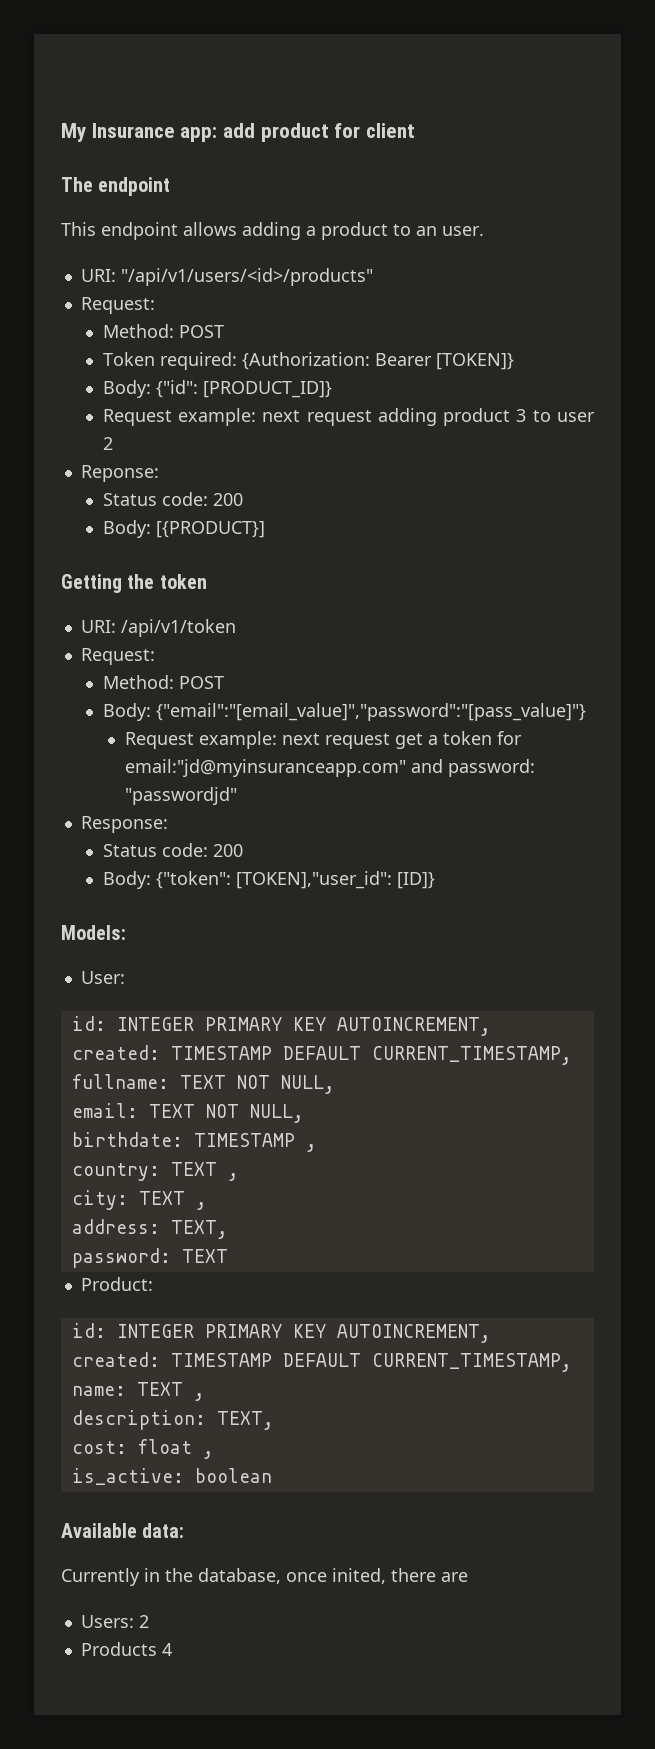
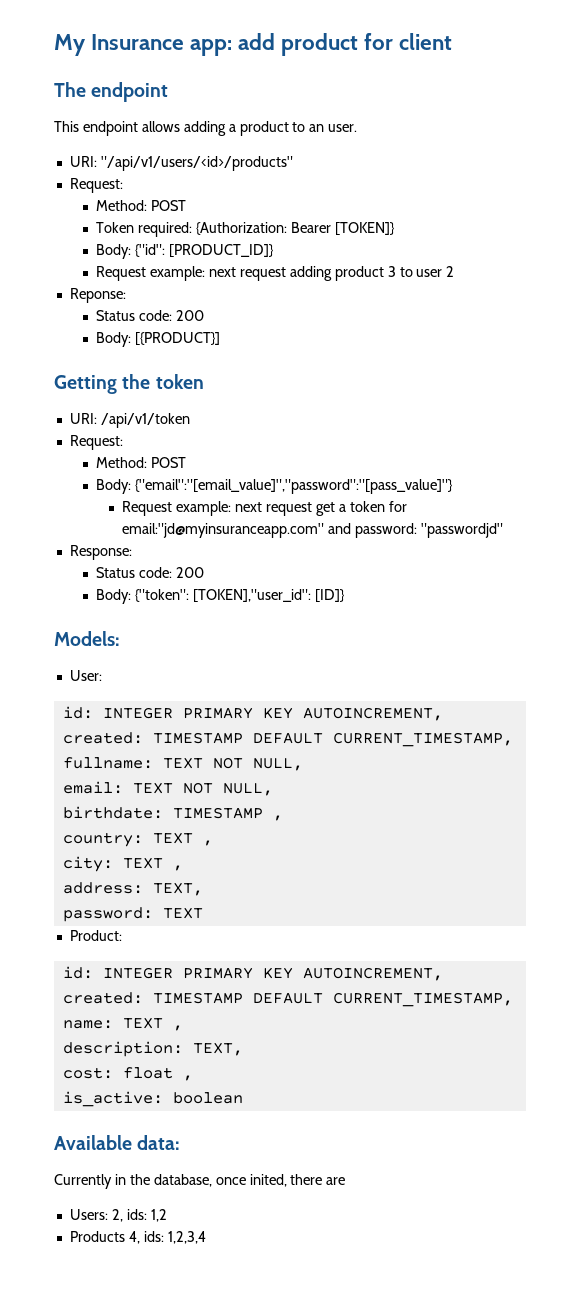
[138,1615,149,1628] [80,1642,172,1656] 2 // Products 4 -> [111,1209,167,1222] [69,1231,206,1244] 2, ids: 1,2 // Products 4, ids: 1,2,3,4

